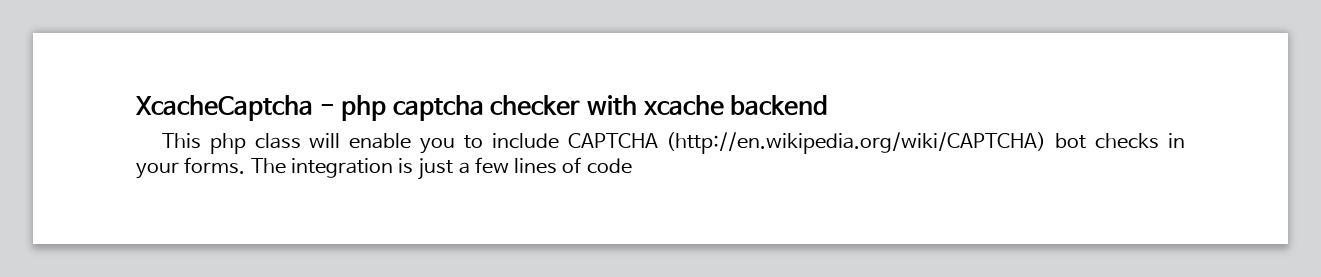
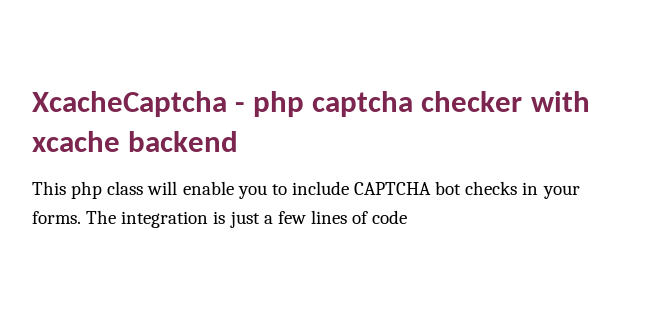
[666,132,1047,154] (http://en.wikipedia.org/wiki/CAPTCHA) -> (432, 188) none

